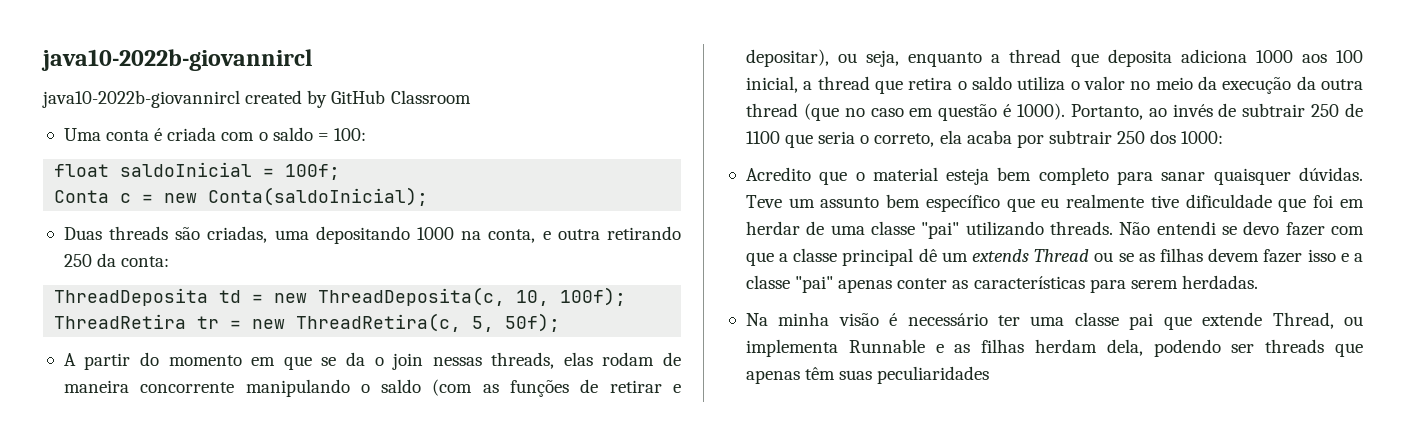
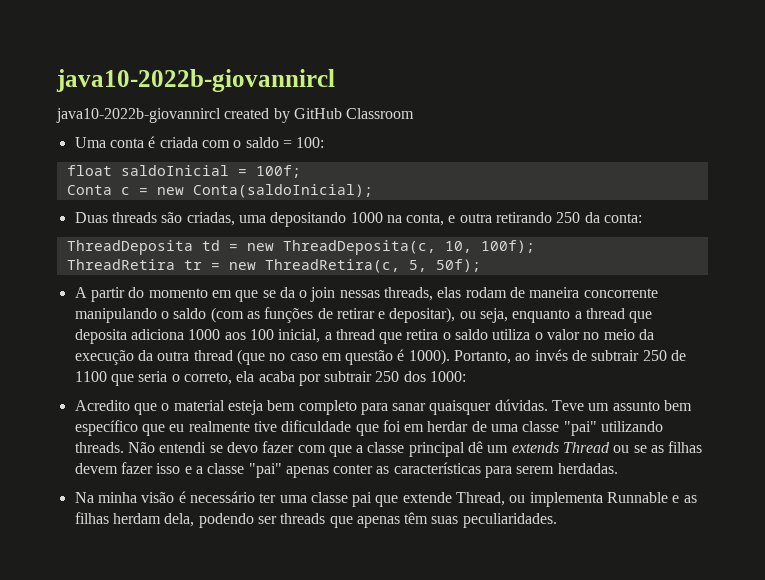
[877,366,990,384] peculiaridades -> [462,513,557,528] peculiaridades.

